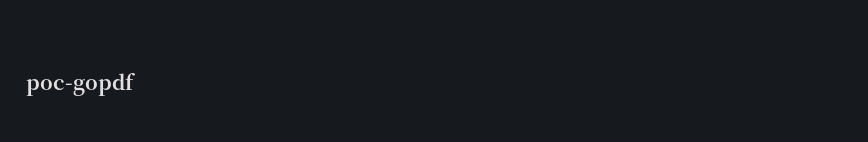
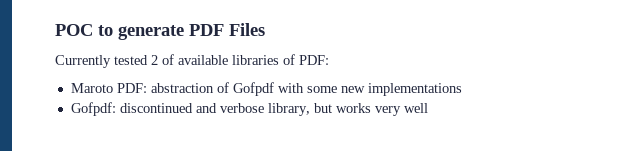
[26,73,136,96] poc-gopdf -> [55,23,265,40] [55,54,329,68] [70,82,462,96] [70,102,428,116] POC to generate PDF Files // Currently tested 2 of available libraries of PDF: // Maroto PDF: abstraction of Gofpdf with some new implementations // Gofpdf: discontinued and verbose library, but works very well

